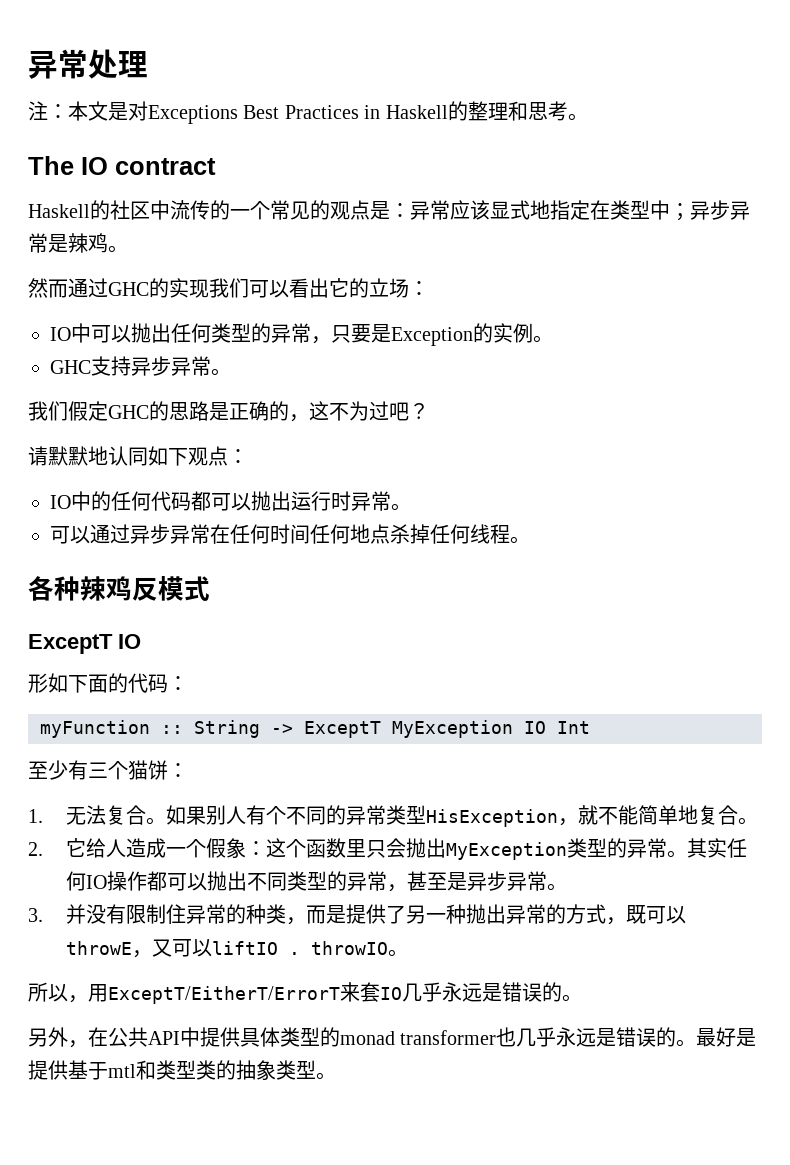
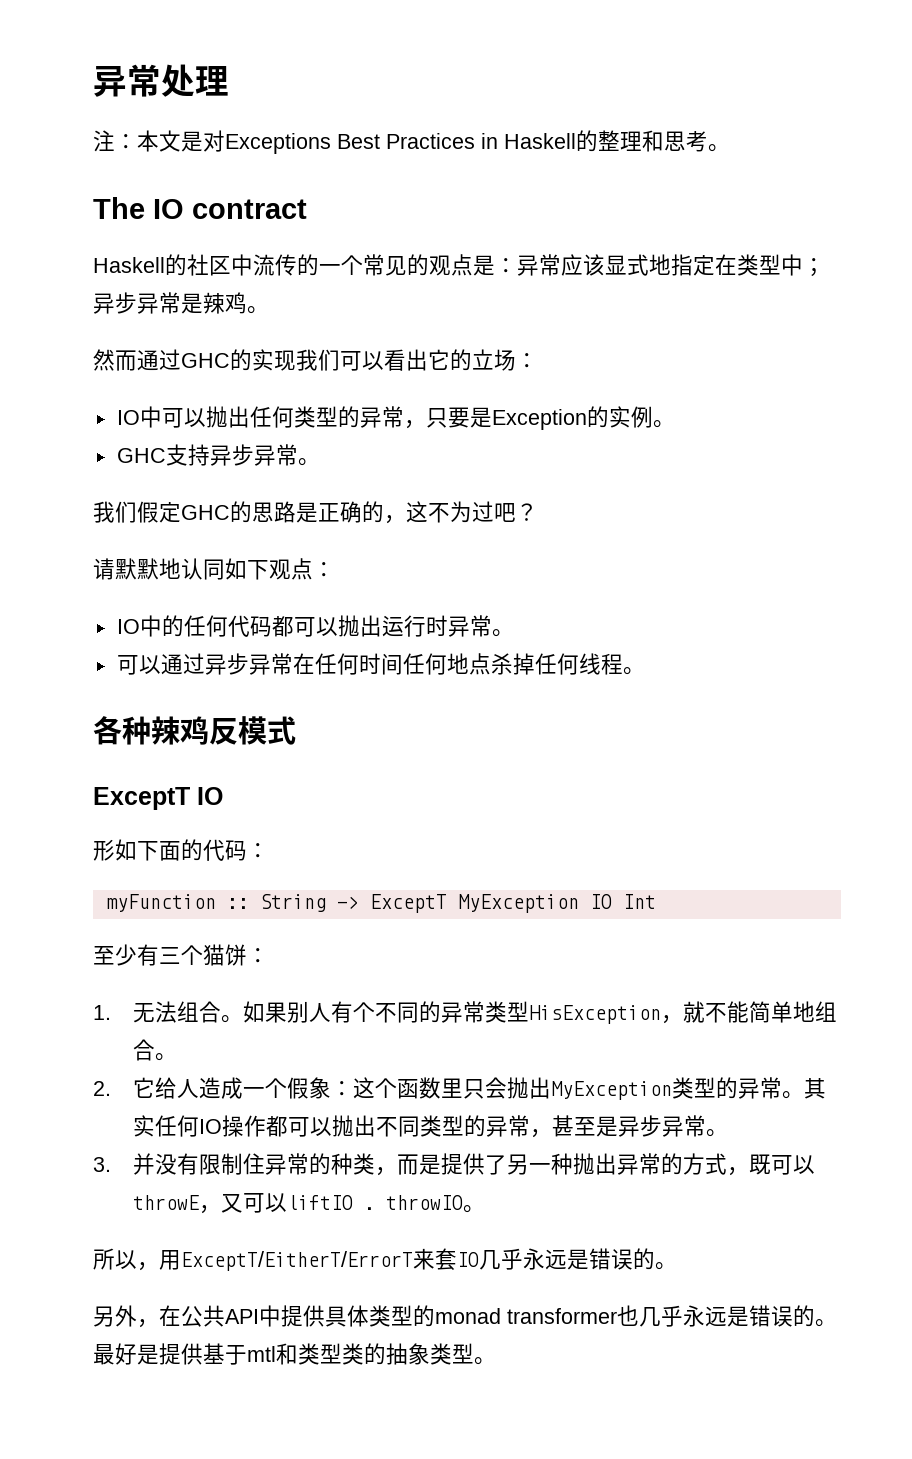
[105,805,126,825] 复 -> [176,1001,199,1022] 组
[697,805,718,825] 复 -> [814,1001,837,1022] 组

